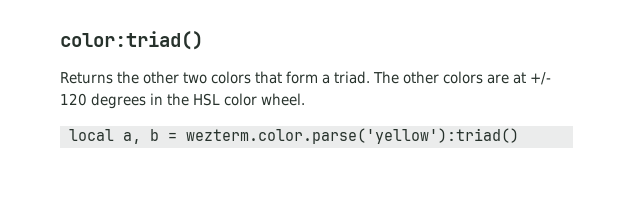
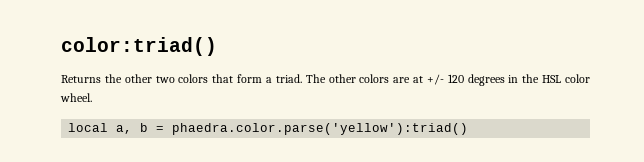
[185,128,519,144] wezterm.color.parse('yellow'):triad() -> [172,123,469,135] phaedra.color.parse('yellow'):triad()

